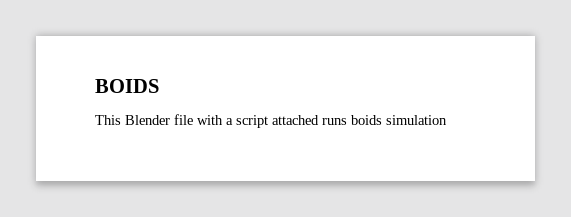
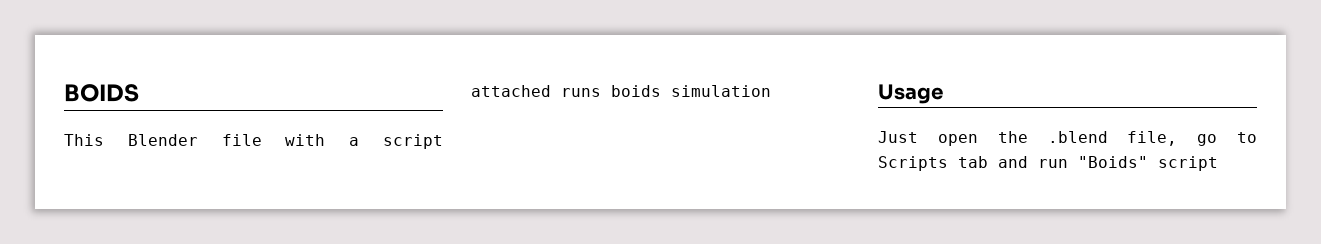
(447, 120) none -> [878,84,943,104] [878,131,1257,146] [878,156,1218,171] // Usage // Just open the .blend file, go to Scripts tab and run "Boids" script

